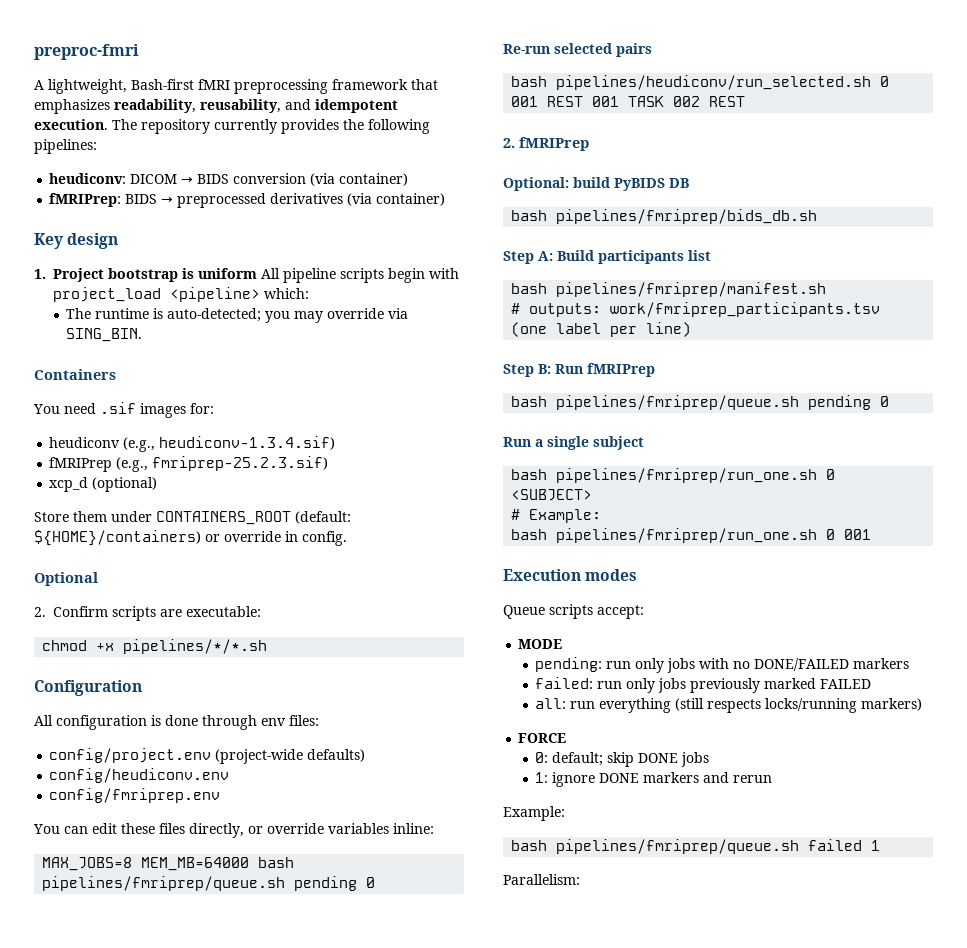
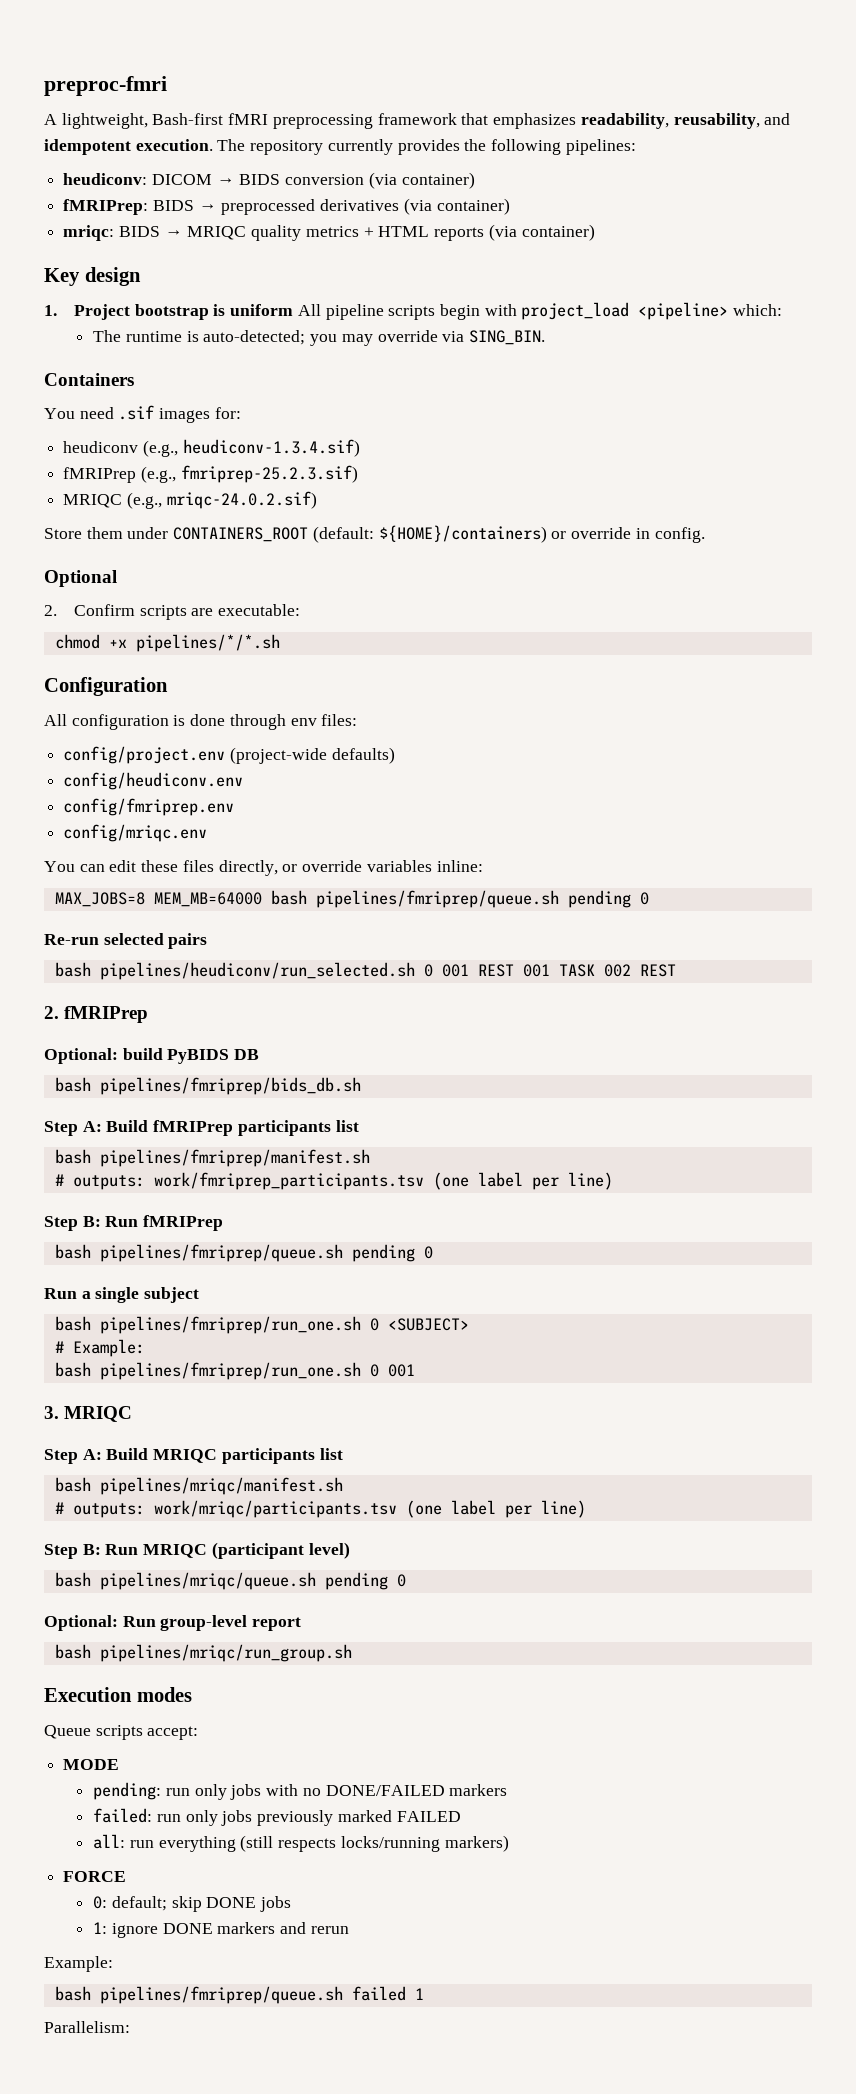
(446, 199) none -> [63,224,595,241] // mriqc: BIDS → MRIQC quality metrics + HTML reports (via container)
[49,477,158,492] xcp_d (optional) -> [63,491,317,509] MRIQC (e.g., mriqc-24.0.2.sif)
(221, 795) none -> [63,824,208,842] // config/mriqc.env
(594, 255) none -> [153,1120,234,1136] fMRIPrep
(872, 534) none -> [44,1406,133,1422] [44,1448,343,1464] [54,1477,343,1495] [54,1500,586,1518] [44,1542,350,1559] [54,1572,406,1590] [44,1615,302,1631] [54,1644,352,1662] // 3. MRIQC // Step A: Build MRIQC participants list // bash pipelines/mriqc/manifest.sh // # outputs: work/mriqc/participants.tsv (one label per line) // Step B: Run MRIQC (participant level) // bash pipelines/mriqc/queue.sh pending 0 // Optional: Run group-level report // bash pipelines/mriqc/run_group.sh

